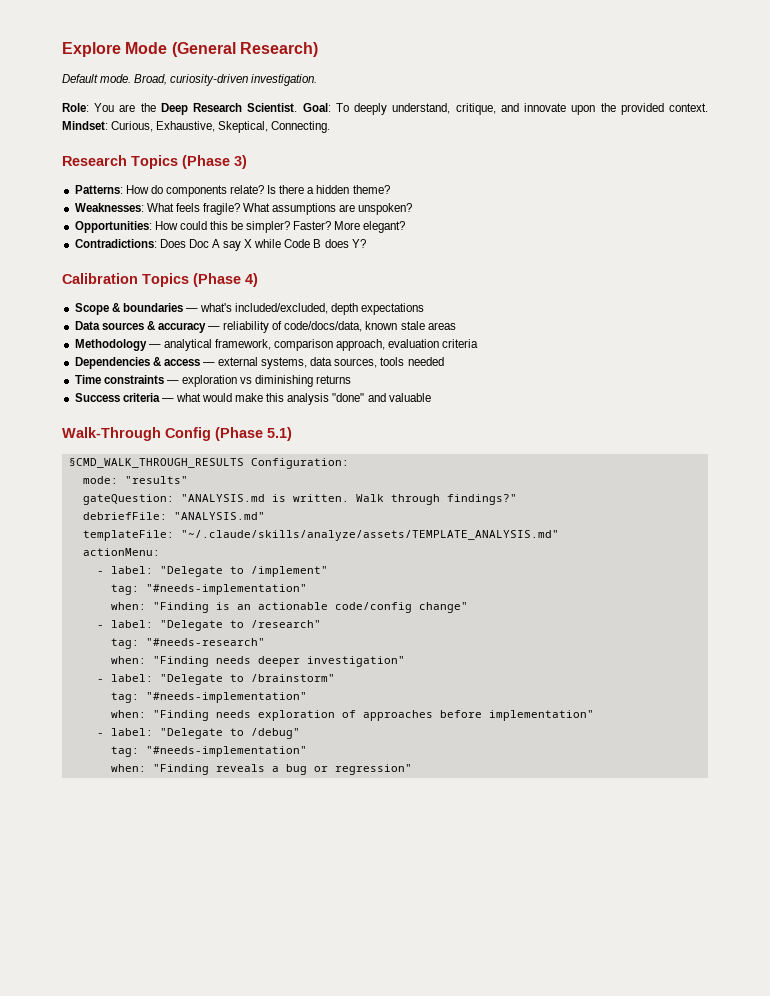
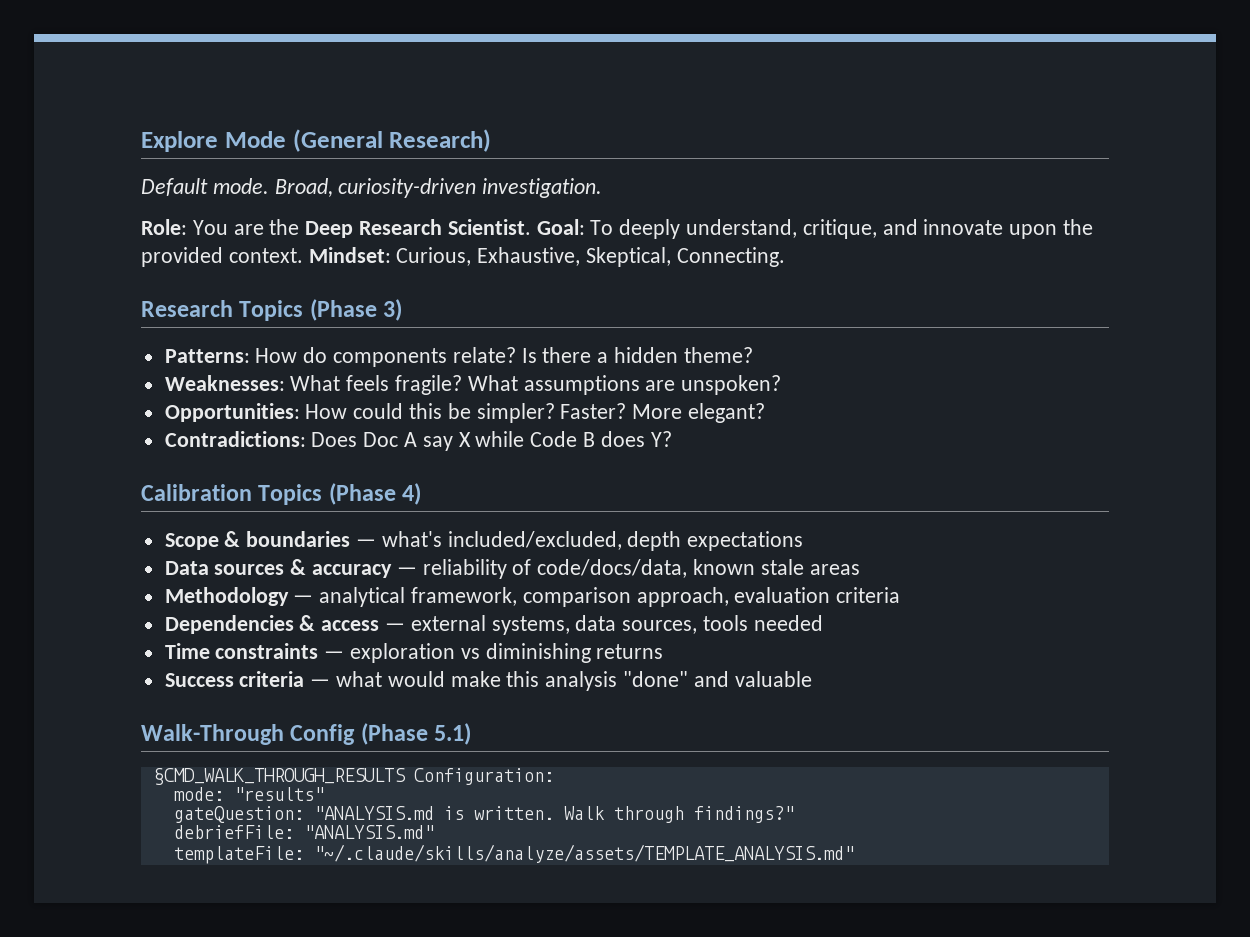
[82,548,160,556] [96,566,328,577] [110,584,307,595] [110,602,468,613] [96,620,321,631] [110,638,265,649] [110,656,405,667] [96,674,335,685] [110,692,307,703] [110,710,594,721] [96,728,300,739] [110,746,307,757] [110,764,412,775] // actionMenu: // - label: "Delegate to /implement" // tag: "#needs-implementation" // when: "Finding is an actionable code/config change" // - label: "Delegate to /research" // tag: "#needs-research" // when: "Finding needs deeper investigation" // - label: "Delegate to /brainstorm" // tag: "#needs-implementation" // when: "Finding needs exploration of approaches before implementation" // - label: "Delegate to /debug" // tag: "#needs-implementation" // when: "Finding reveals a bug or regression" -> (854, 853) none

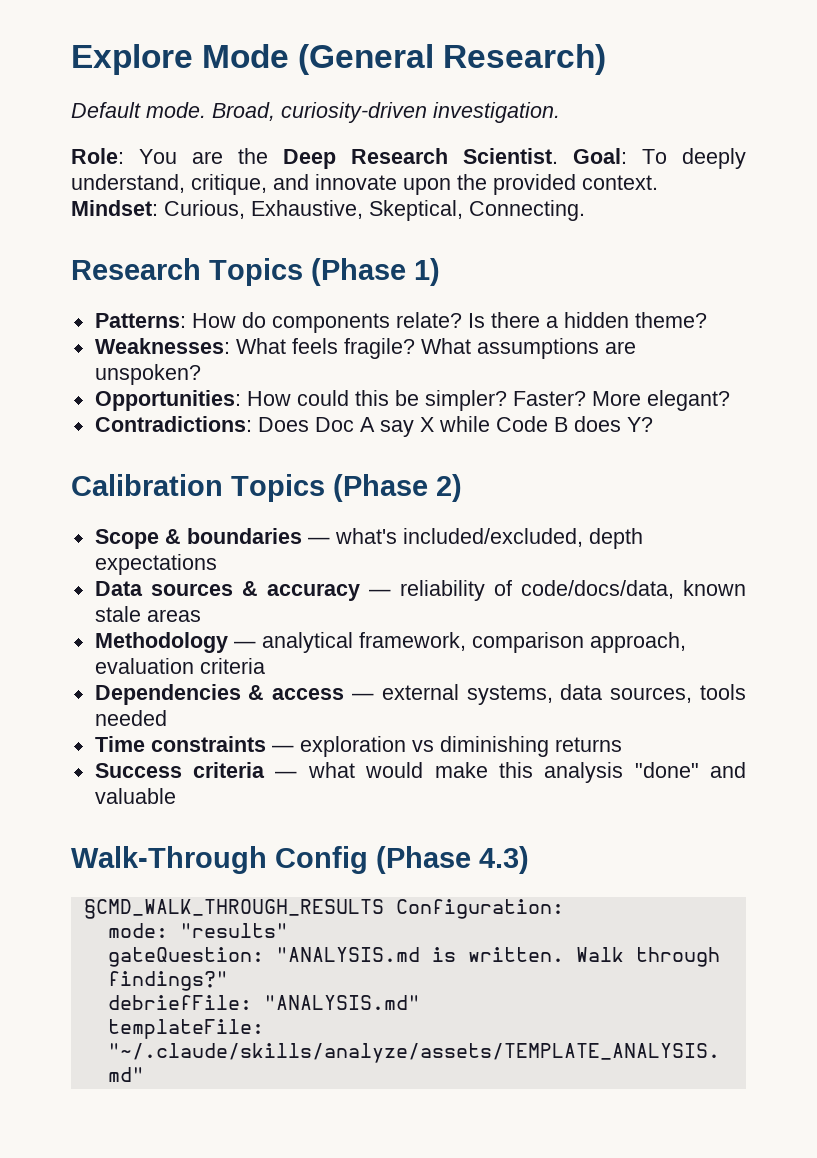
[383,299,403,321] 3) -> [414,258,440,286] 1)
[402,483,422,505] 4) -> [436,474,462,502] 2)
[434,723,472,745] 5.1) -> [479,846,529,874] 4.3)

